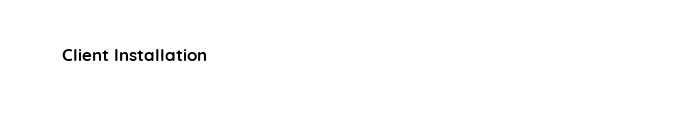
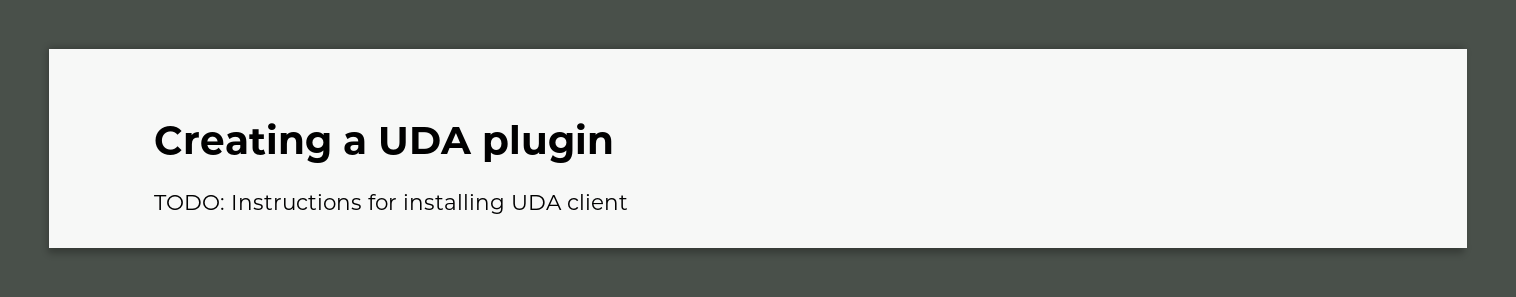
[62,49,207,61] Client Installation -> [154,123,614,163] [154,194,628,214] Creating a UDA plugin // TODO: Instructions for installing UDA client

